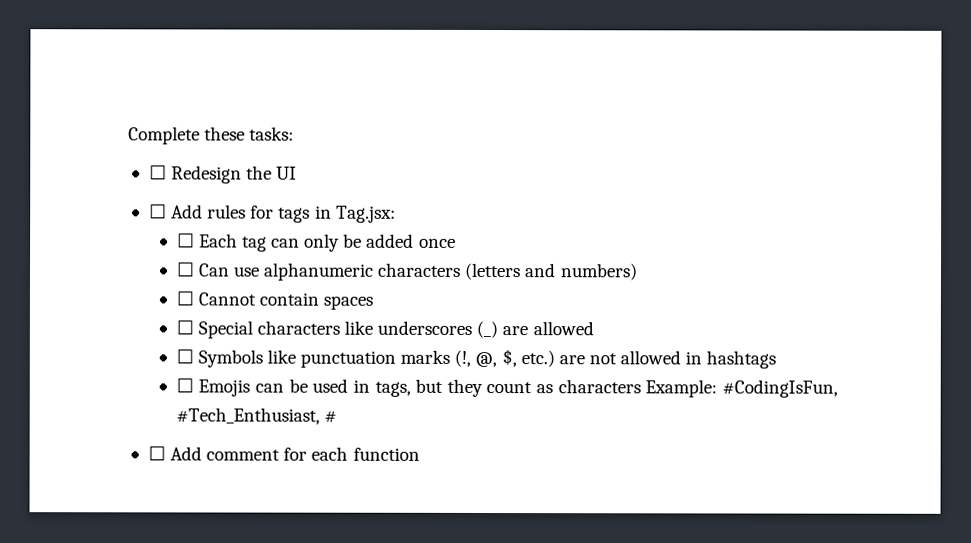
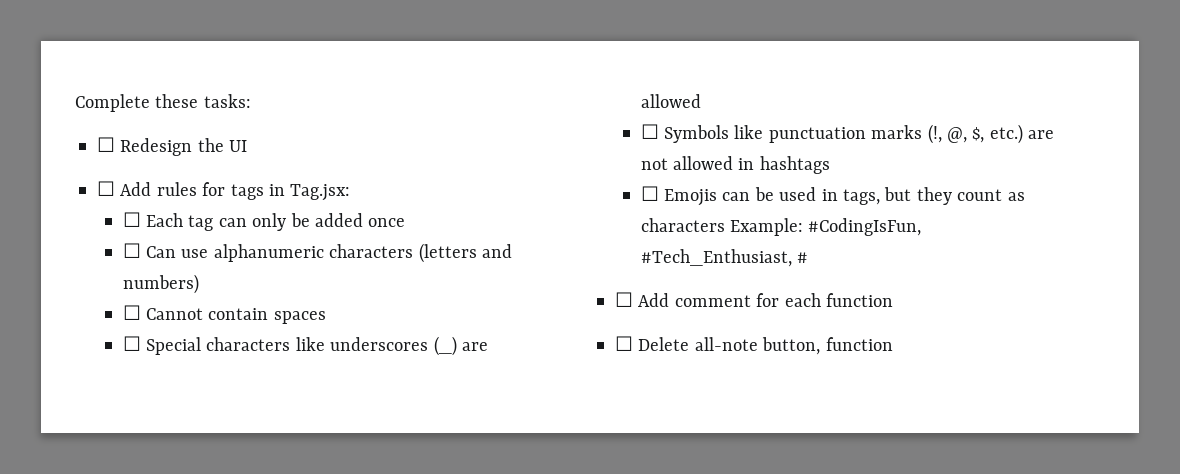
(420, 454) none -> [615,336,893,355] // ☐ Delete all-note button, function

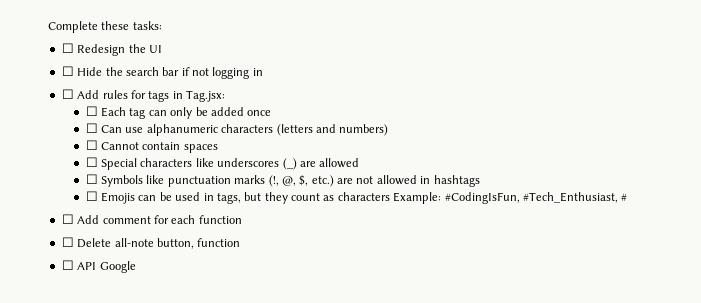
(248, 146) none -> [61,66,263,79] // ☐ Hide the search bar if not logging in
(893, 344) none -> [61,260,136,273] // ☐ API Google

